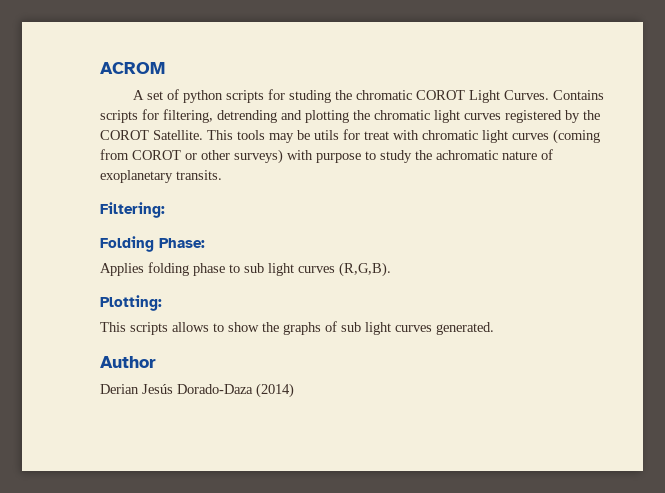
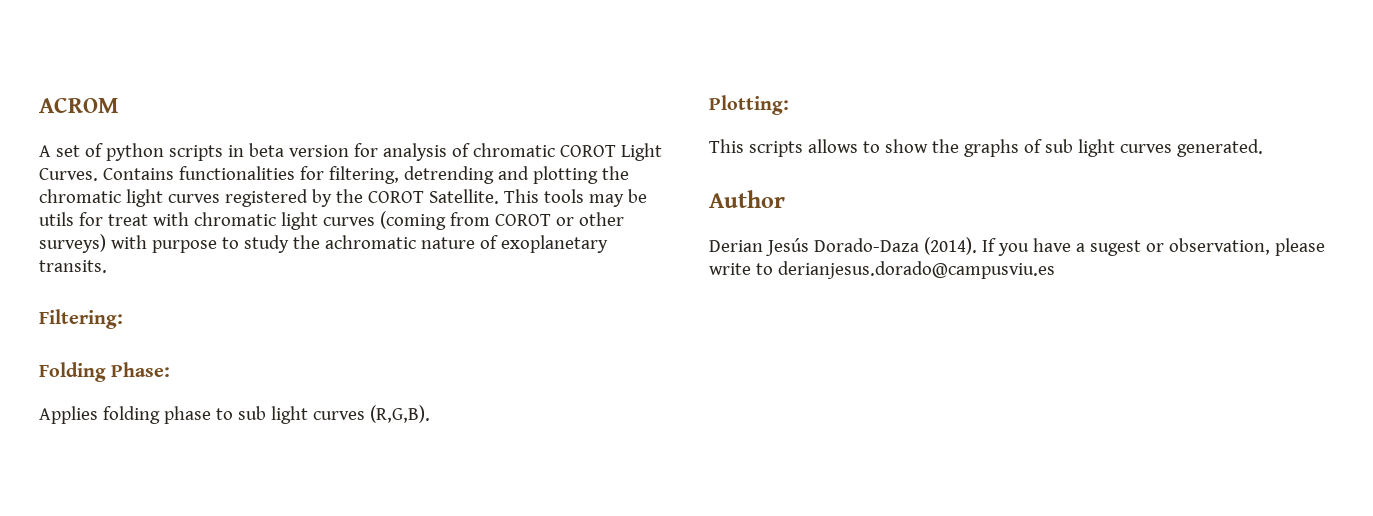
[267,89,352,103] for studing the -> [227,143,470,161] in beta version for analysis of
[100,110,138,123] scripts -> [178,166,295,180] functionalities
[256,383,294,398] (2014) -> [923,237,1325,256] [709,261,1055,279] (2014). If you have a sugest or observation, please write to derianjesus.dorado@campusviu.es

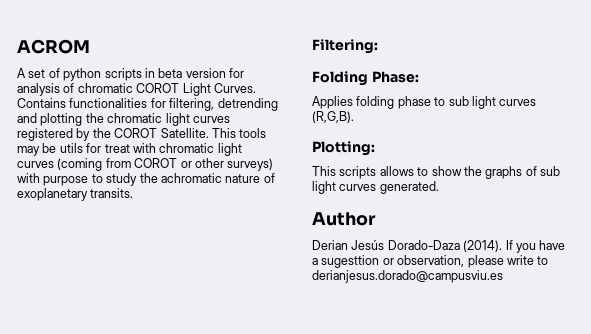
[1089,240,1141,256] sugest -> [321,255,380,268] sugesttion

